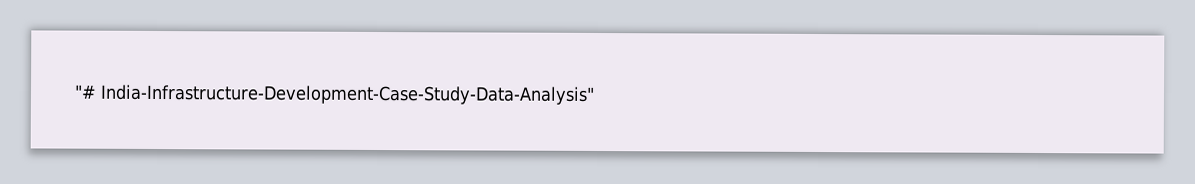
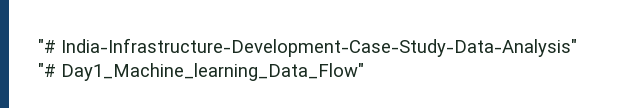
(595, 94) none -> [38,63,364,81] "# Day1_Machine_learning_Data_Flow"

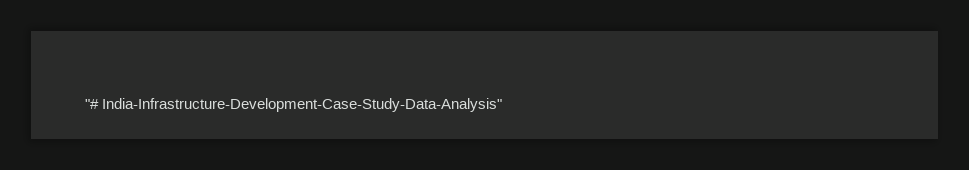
[38,63,364,81] "# Day1_Machine_learning_Data_Flow" -> (503, 105) none

